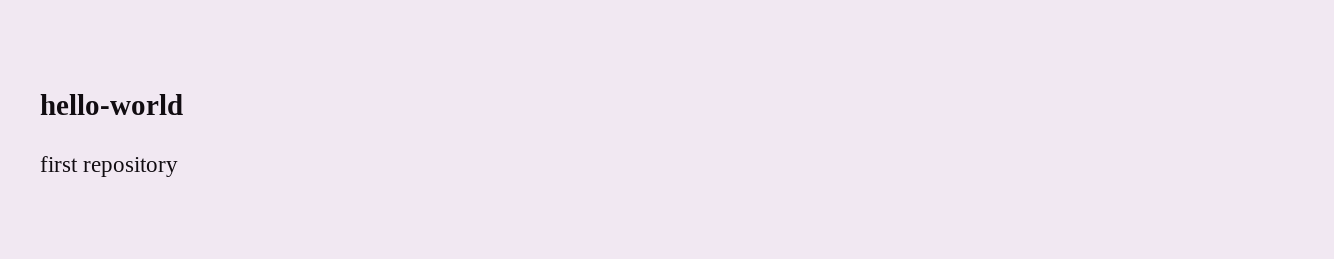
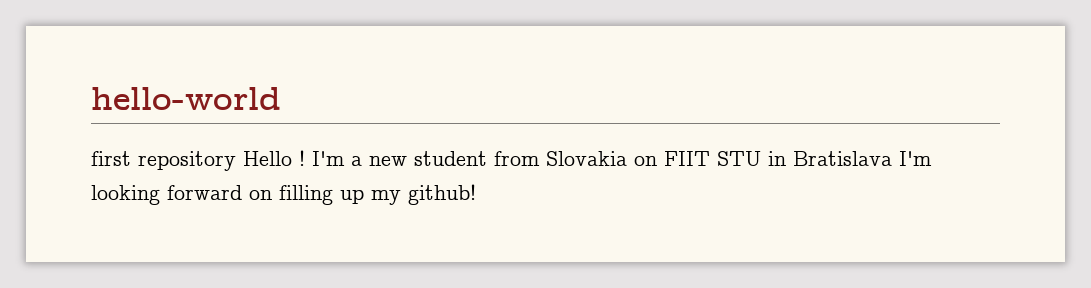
(179, 167) none -> [243,150,932,166] [91,184,476,205] Hello ! I'm a new student from Slovakia on FIIT STU in Bratislava I'm looking forward on filling up my github!

